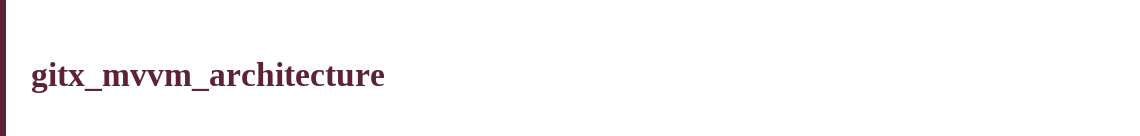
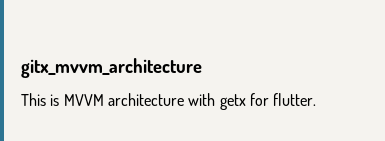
(385, 77) none -> [21,93,317,110] // This is MVVM architecture with getx for flutter.

